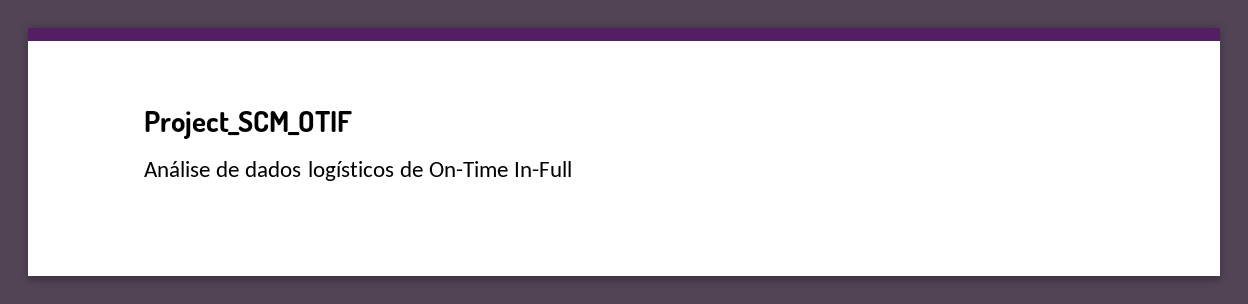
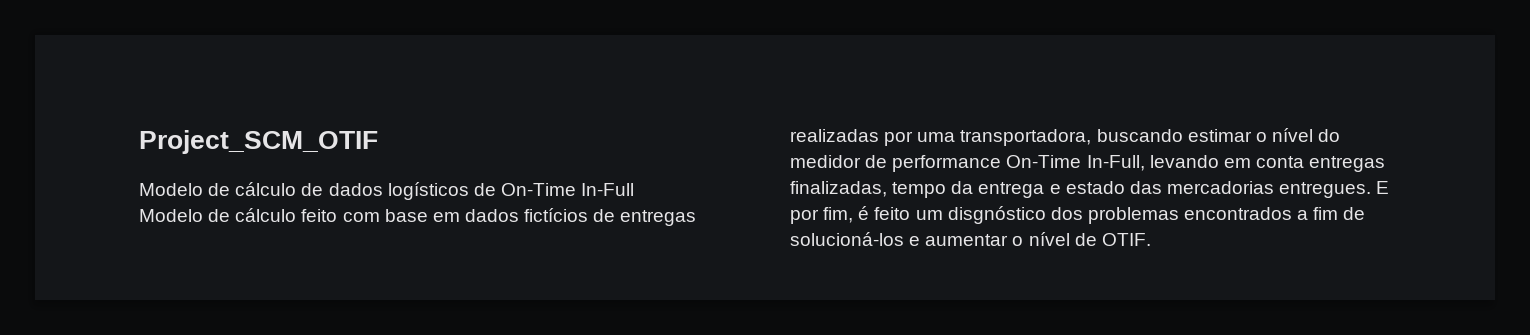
[144,161,210,177] Análise -> [139,182,297,196] Modelo de cálculo
(573, 169) none -> [139,208,697,226] [790,128,1341,146] [790,155,1386,172] [790,181,1390,198] [790,206,1366,224] [790,232,1151,246] // Modelo de cálculo feito com base em dados fictícios de entregas realizadas por uma transportadora, buscando estimar o nível do medidor de performance On-Time In-Full, levando em conta entregas finalizadas, tempo da entrega e estado das mercadorias entregues. E por fim, é feito um disgnóstico dos problemas encontrados a fim de solucioná-los e aumentar o nível de OTIF.

